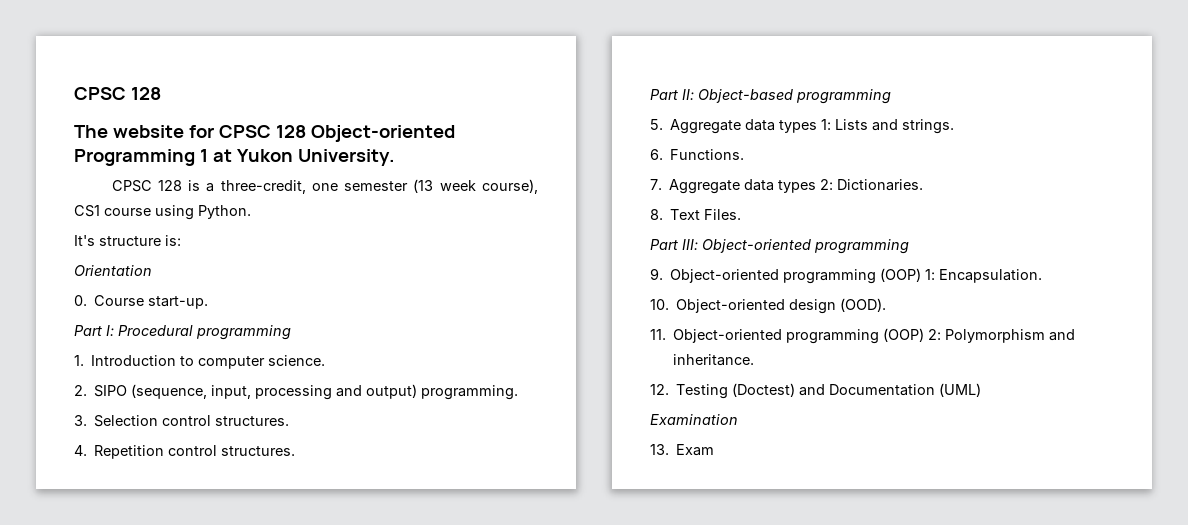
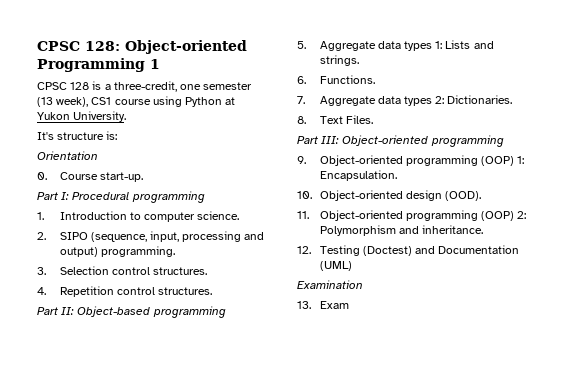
[74,87,161,100] [74,125,306,138] CPSC 128 // The website for CPSC 128 -> [37,41,120,51] CPSC 128:
[212,149,395,166] at Yukon University. -> (160, 64) none
[439,179,538,194] week course), -> [56,97,89,107] week),
[198,205,251,219] Python. -> [185,97,236,107] [37,111,127,122] Python at Yukon University.

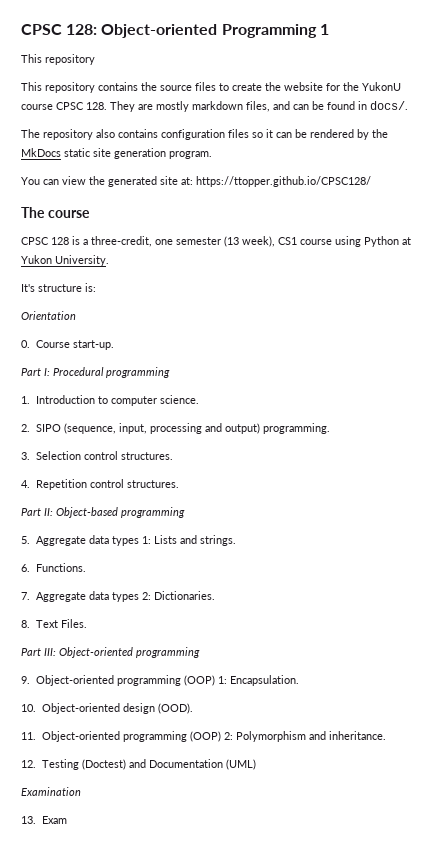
(160, 64) none -> [21,54,95,65] [21,82,401,93] [21,101,408,112] [21,129,388,140] [21,148,212,159] [21,176,371,187] [21,207,90,218] // This repository // This repository contains the source files to create the website for the YukonU course CPSC 128. They are mostly markdown files, and can be found in docs/. // The repository also contains configuration files so it can be rendered by the MkDocs static site generation program. // You can view the generated site at: https://ttopper.github.io/CPSC128/ // The course

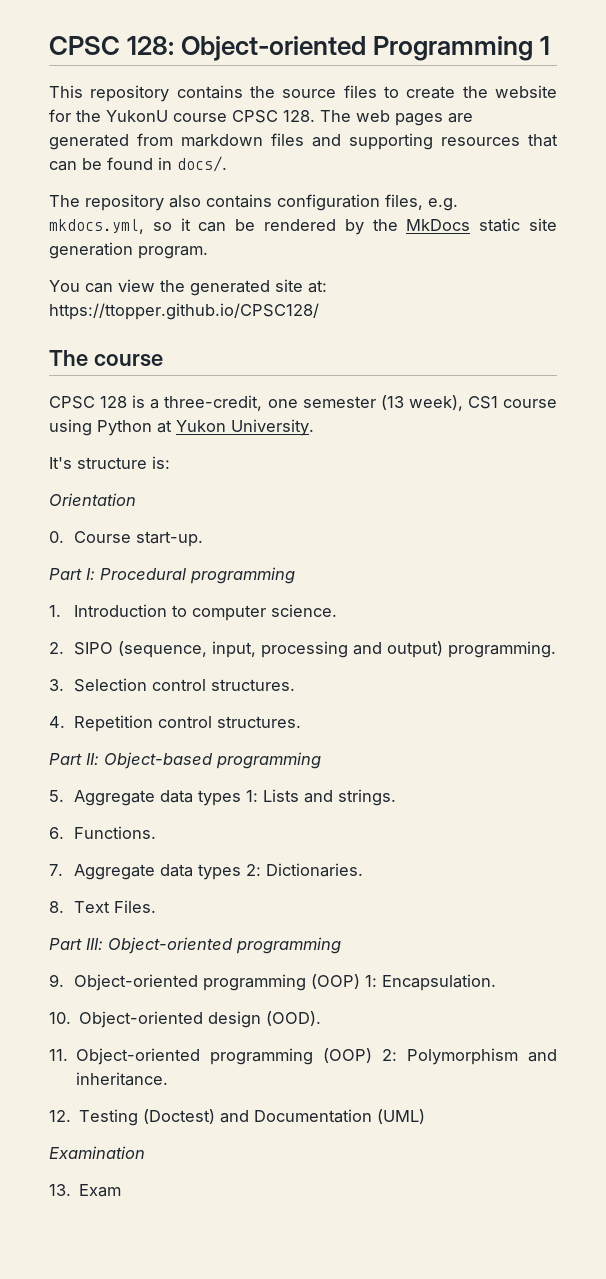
[21,82,95,93] // This repository -> (170, 93) none
[110,101,290,112] They are mostly markdown files, and -> [320,110,473,126] [49,133,558,150] The web pages are generated from markdown files and supporting resources that
[228,129,249,138] files -> [385,194,458,211] [49,219,144,234] files, e.g. mkdocs.yml,

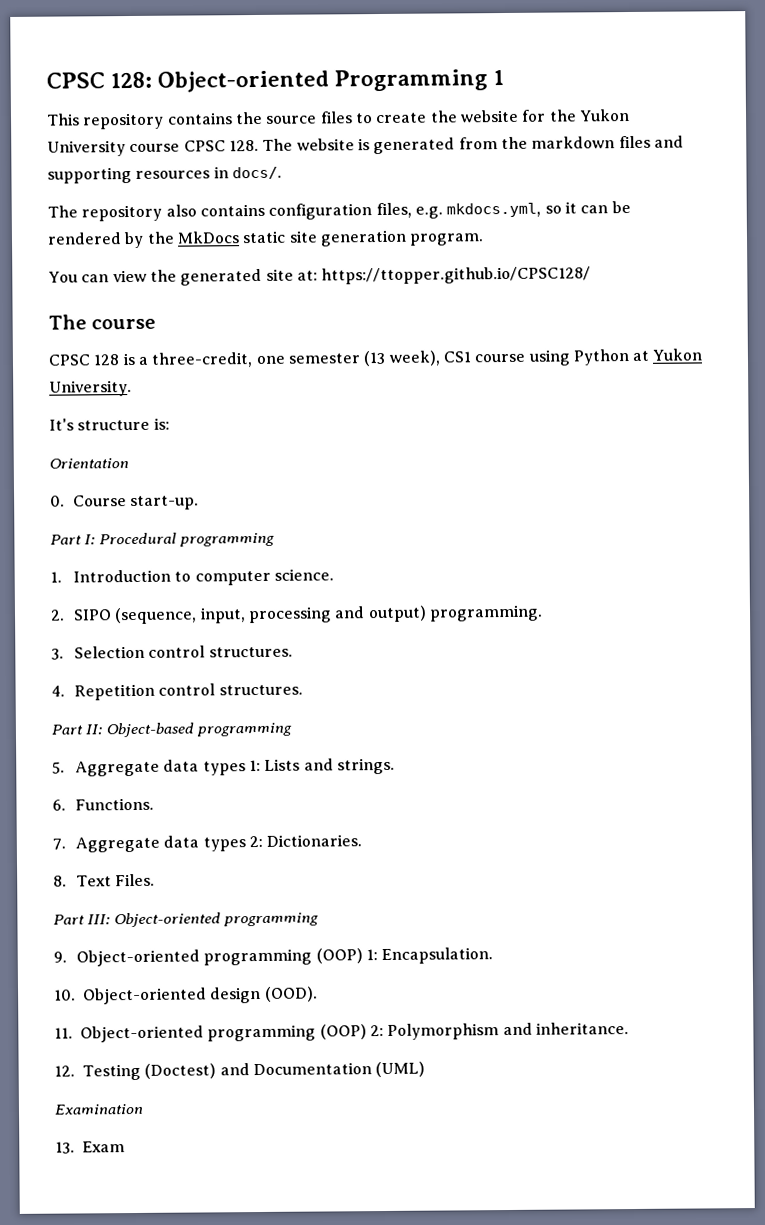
[106,110,168,122] YukonU -> [578,109,630,122] [47,140,126,157] Yukon University
[356,110,473,126] web pages are -> [296,138,370,151] website is
(173, 139) none -> [500,136,528,150] the
[528,134,558,147] [49,157,153,171] that can be found -> (211, 174) none

